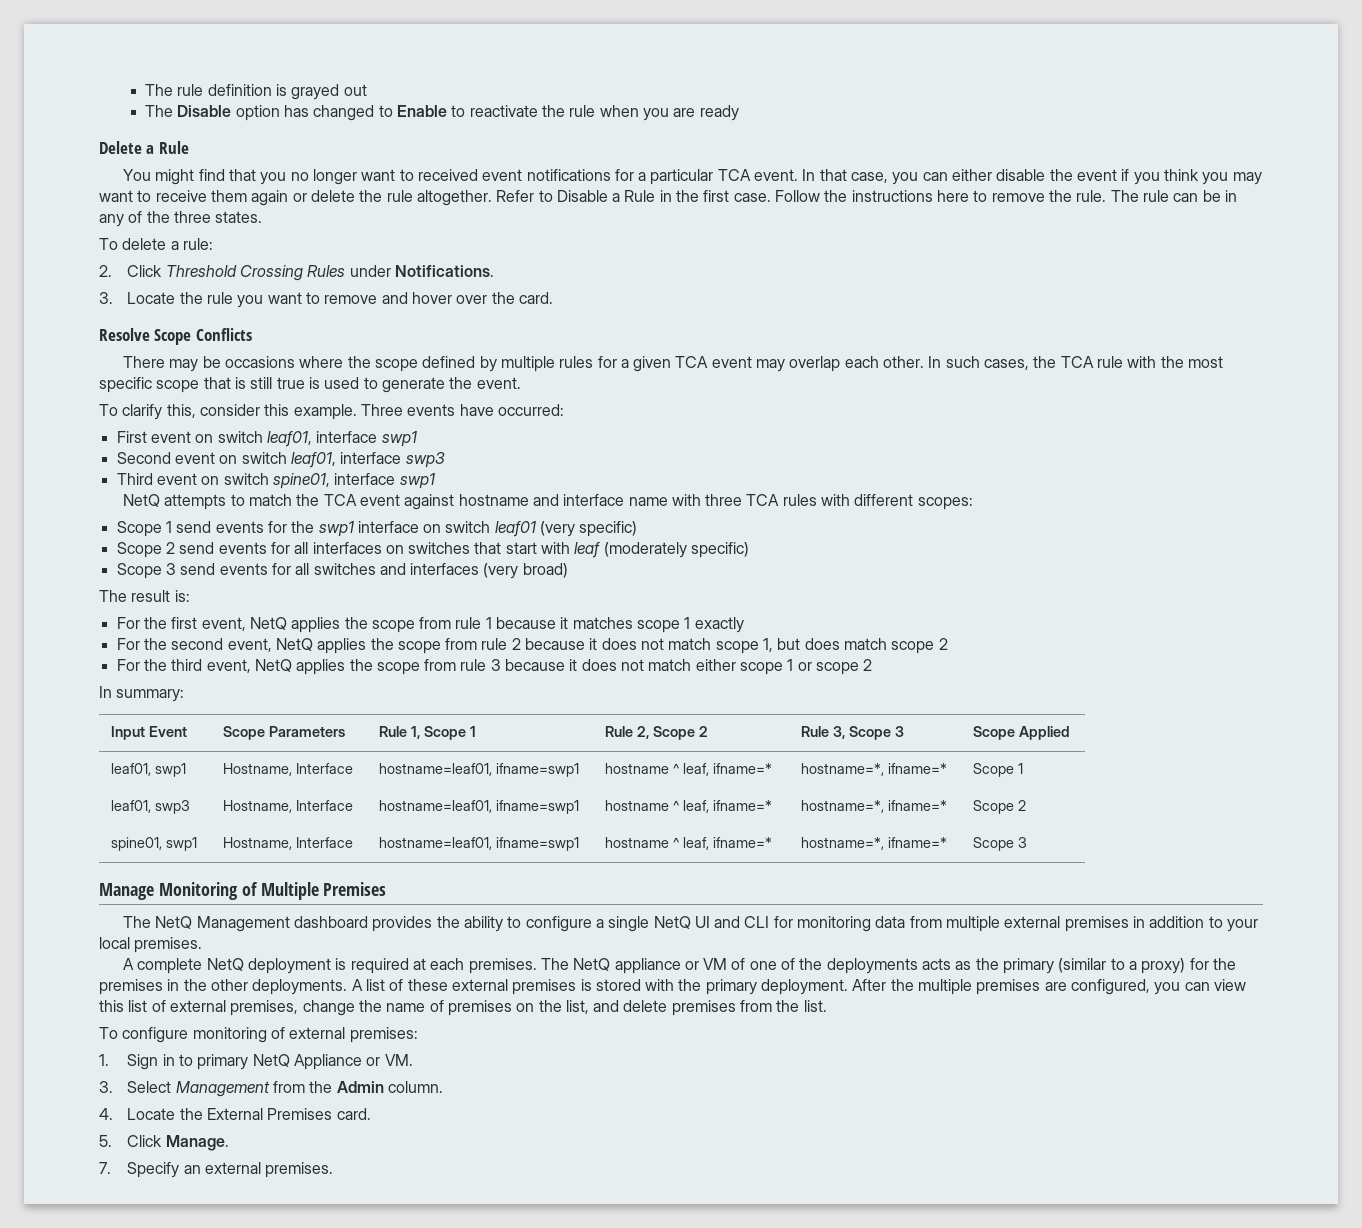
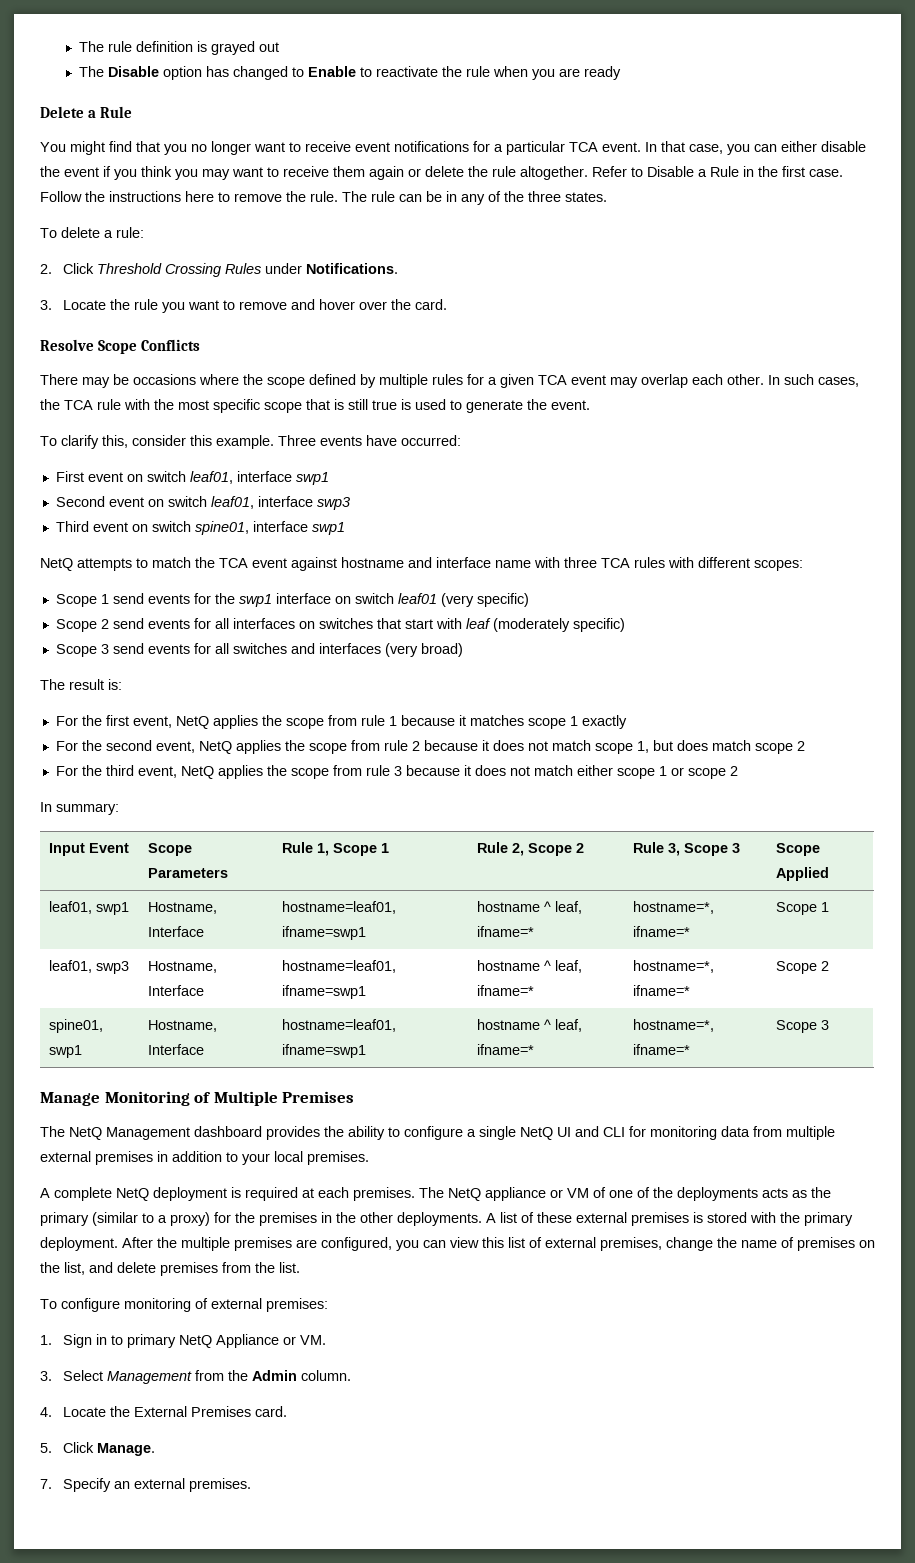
[417,169,478,181] received -> [305,141,351,152] receive

